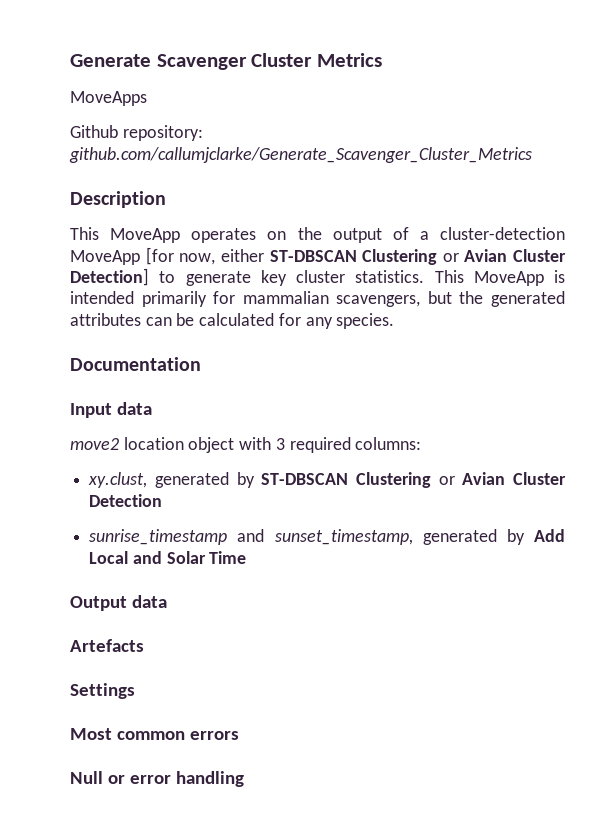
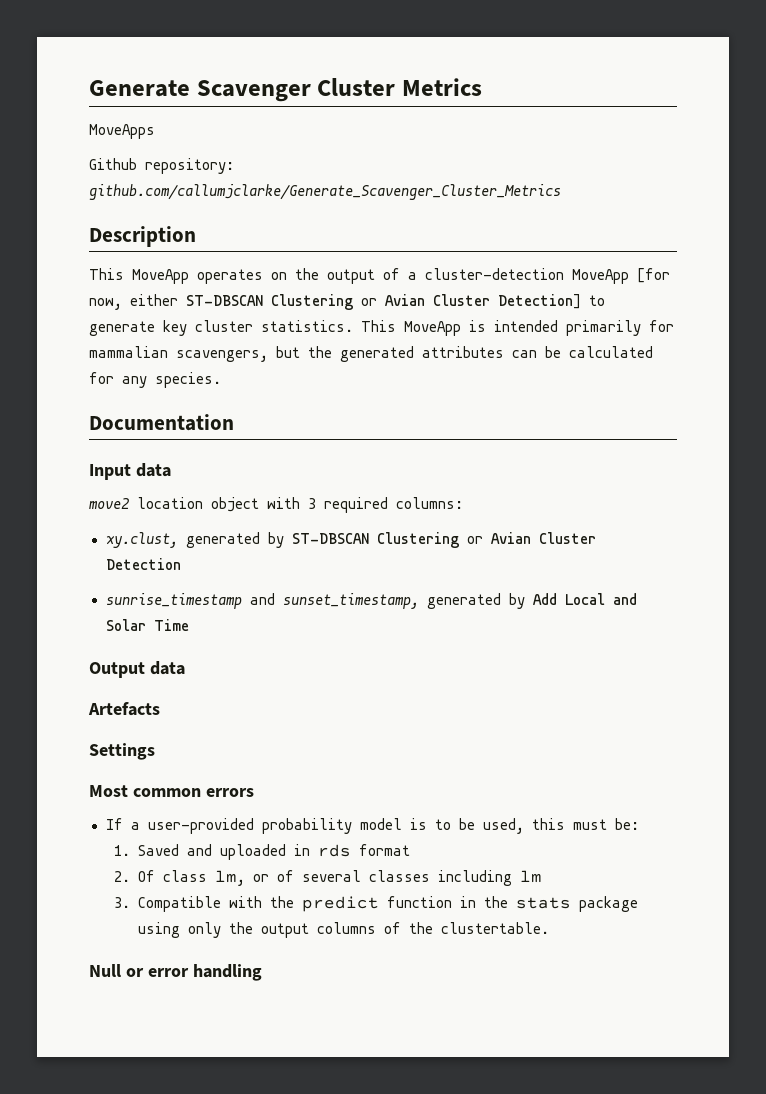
(239, 735) none -> [105,818,639,834] [113,844,411,860] [113,870,543,886] [113,896,639,912] [138,922,550,938] // If a user-provided probability model is to be used, this must be: // 1. Saved and uploaded in rds format // 2. Of class lm, or of several classes including lm // 3. Compatible with the predict function in the stats package using only the output columns of the clustertable.

